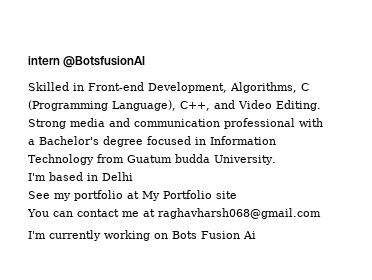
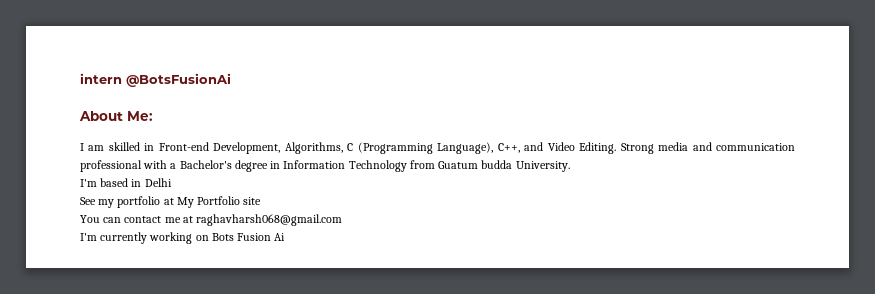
[63,56,146,68] [28,82,69,91] @BotsfusionAI // Skilled -> [126,73,231,87] [79,111,153,121] [80,142,140,151] @BotsFusionAi // About Me: // I am skilled
[147,136,191,145] focused -> (268, 166) none

